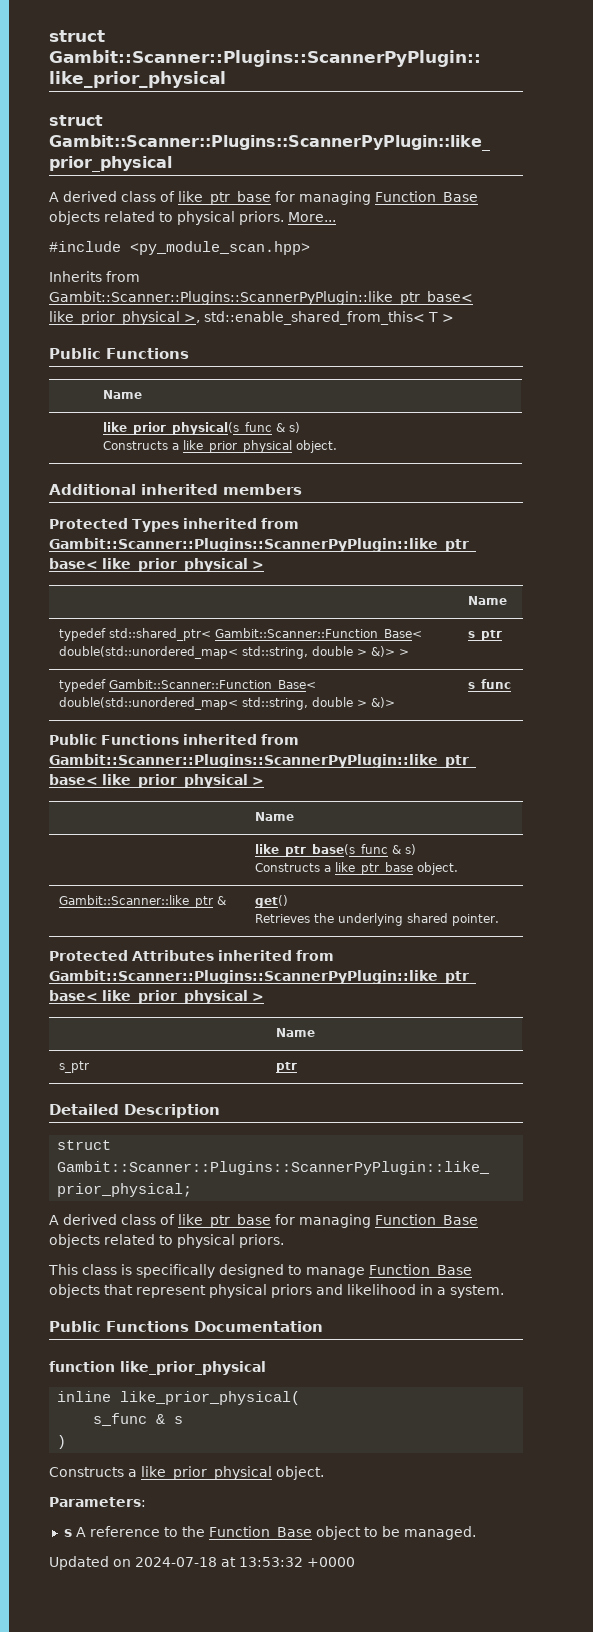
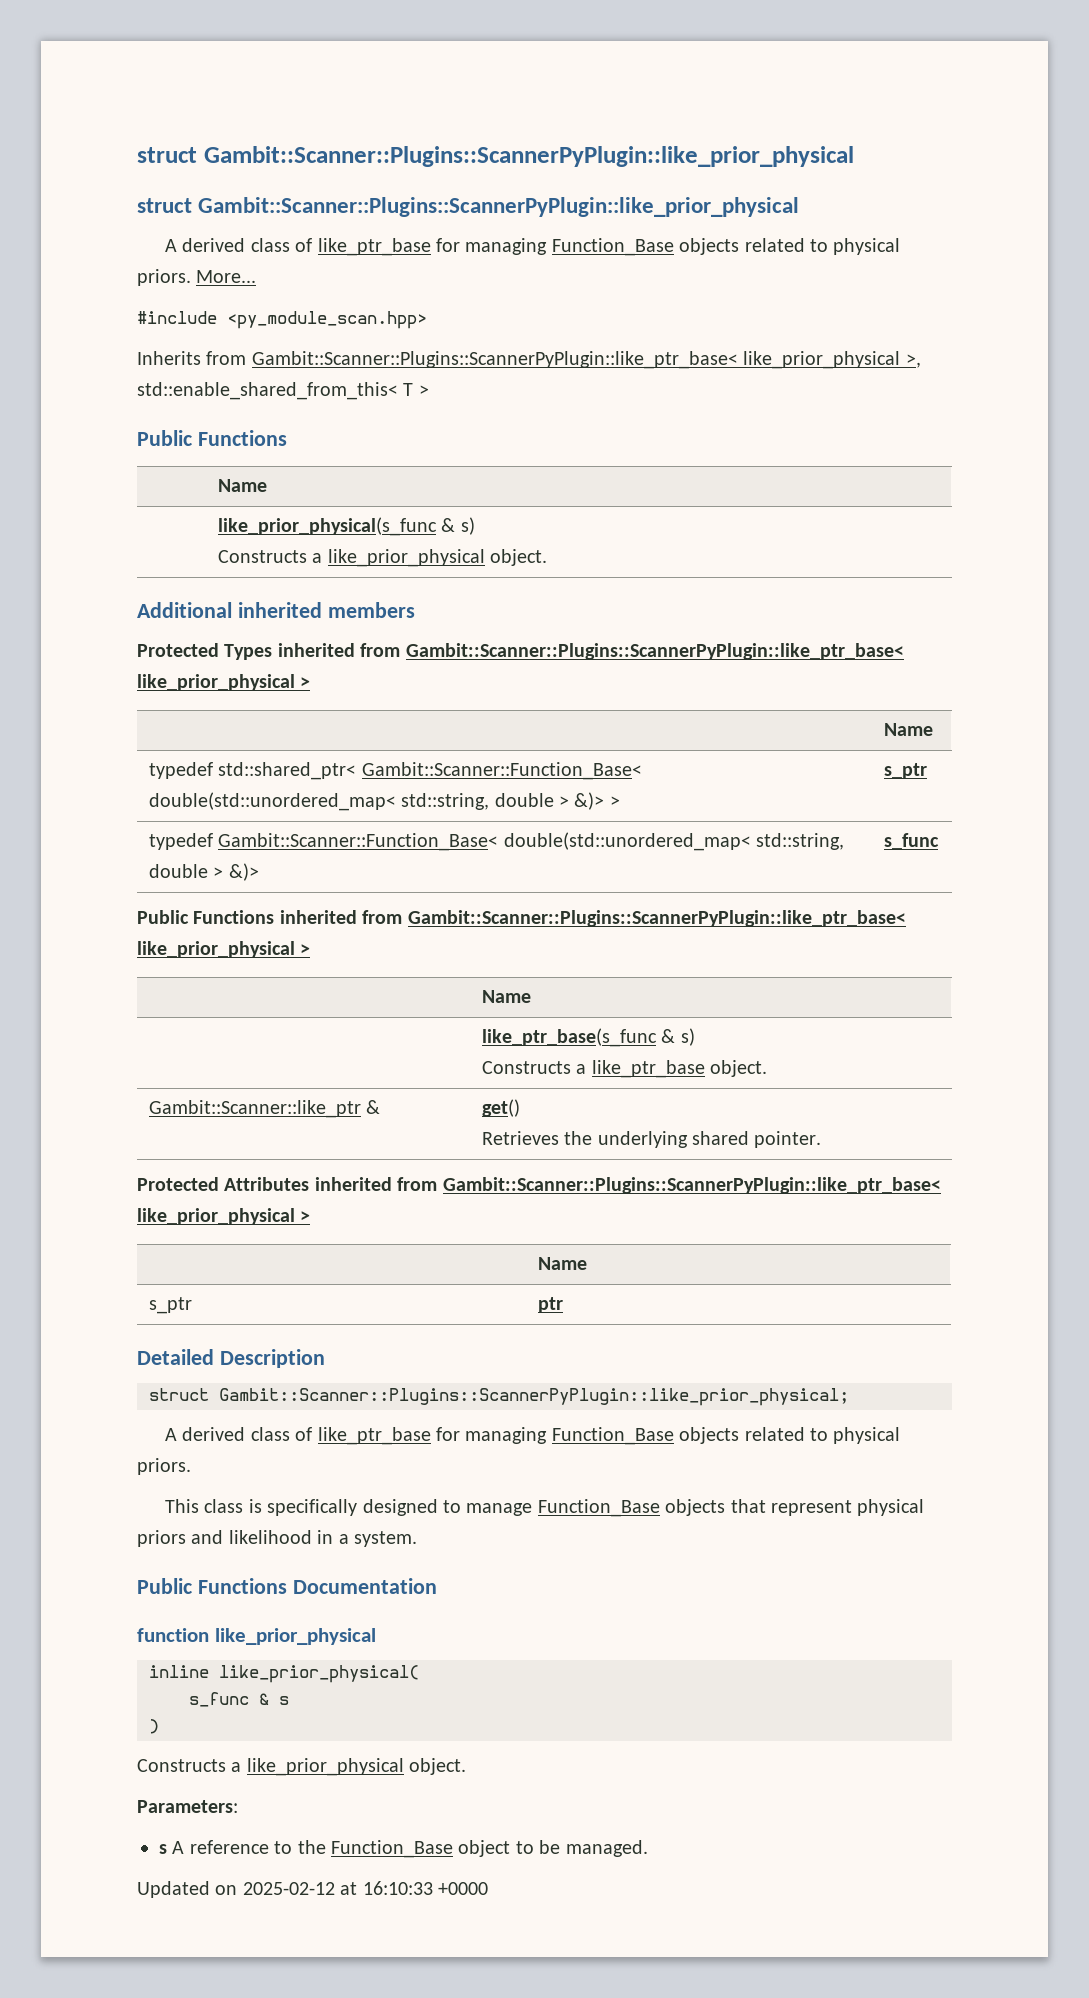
[135,1557,303,1567] 2024-07-18 at 13:53:32 -> [242,1881,433,1895] 2025-02-12 at 16:10:33

